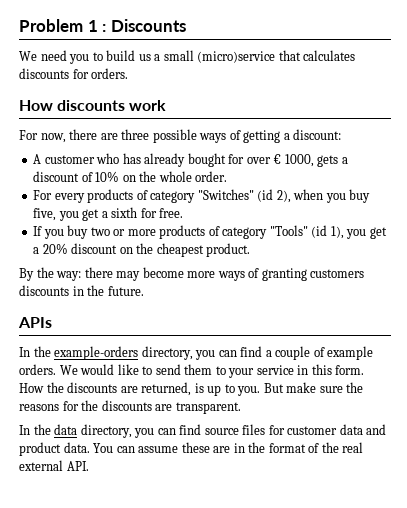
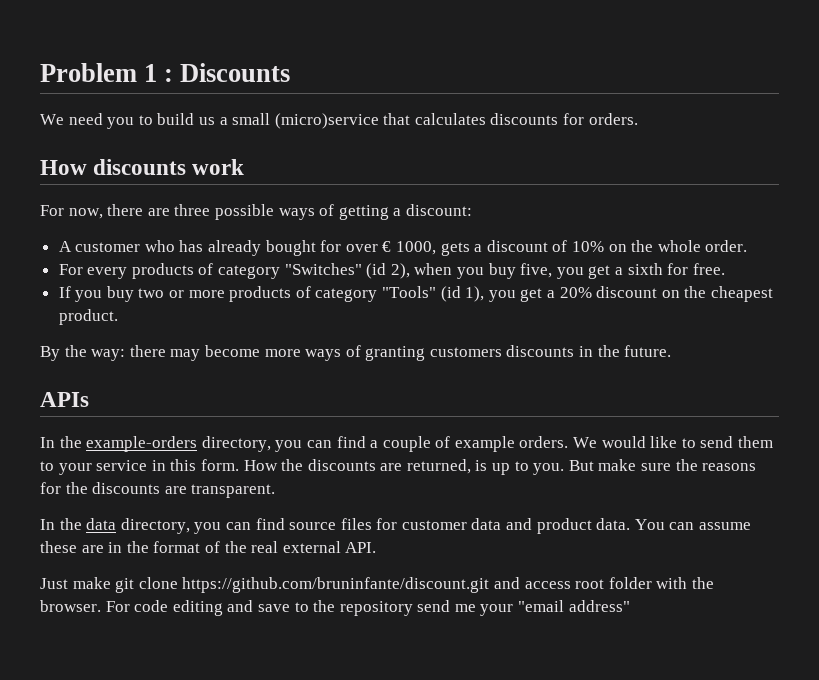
(89, 466) none -> [40,577,714,593] [40,600,630,616] // Just make git clone https://github.com/bruninfante/discount.git and access root folder with the browser. For code editing and save to the repository send me your "email address"

